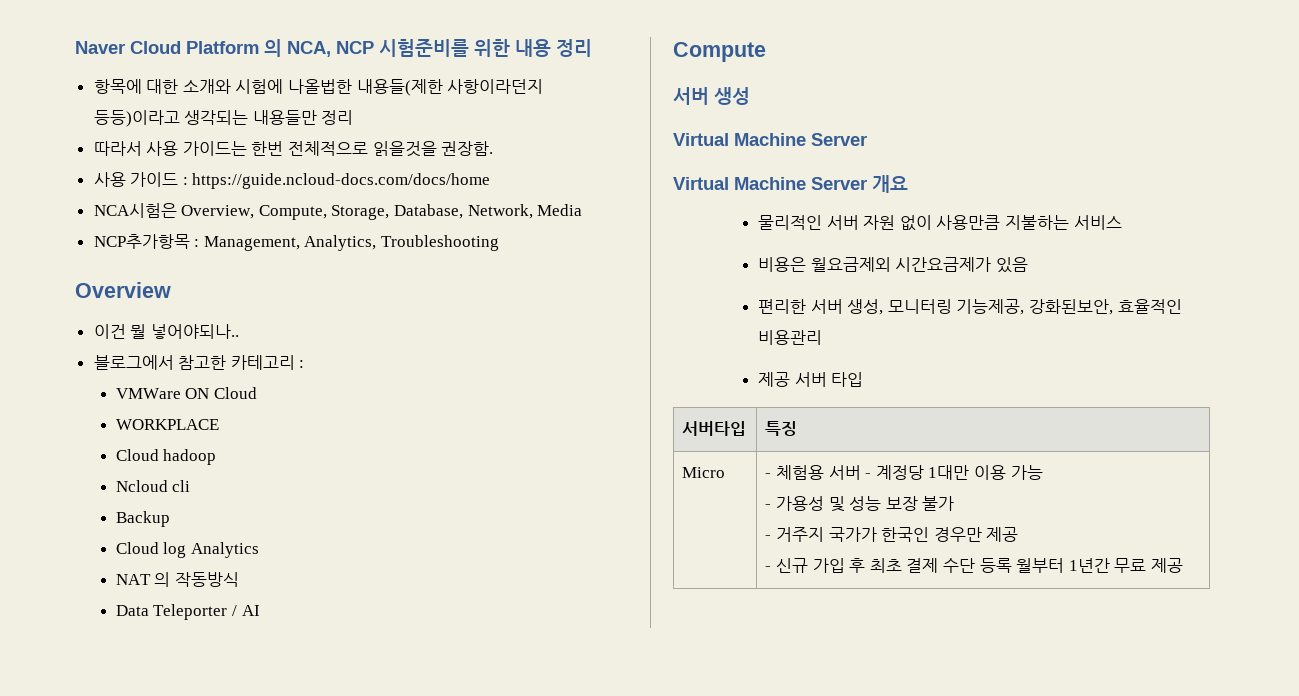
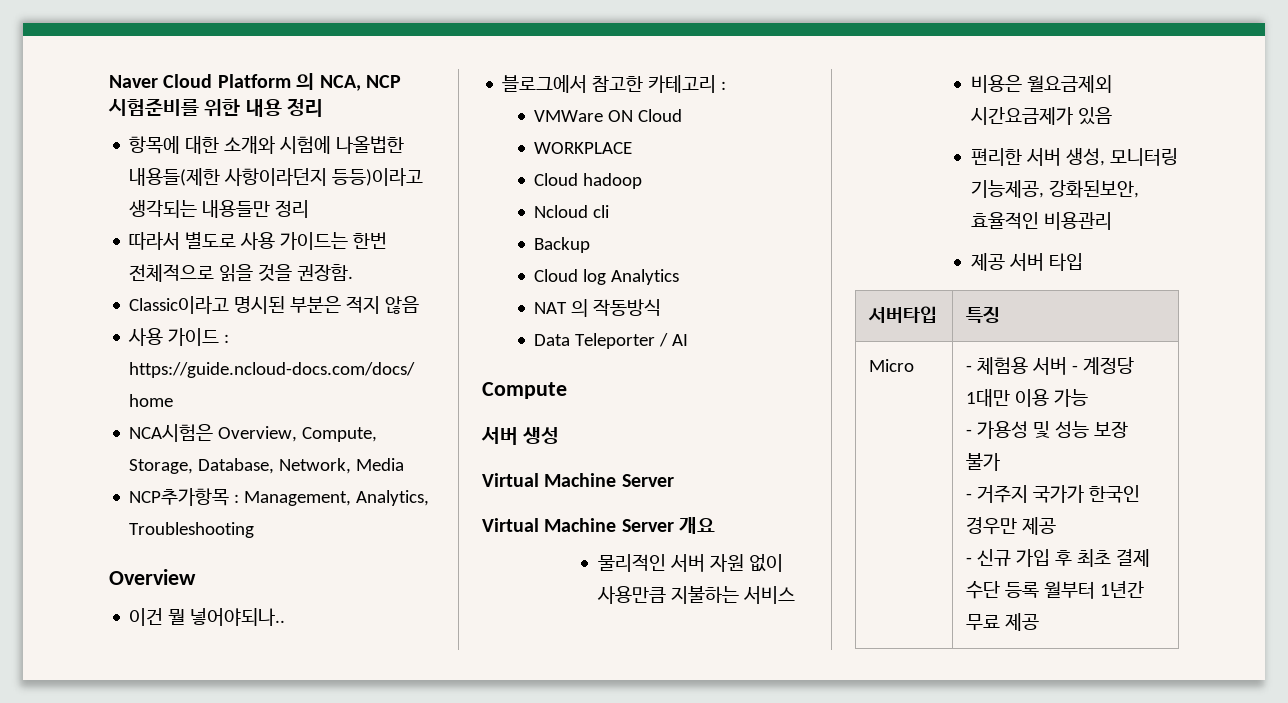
(142, 148) none -> [185,232,237,249] 별도로
[372,141,437,157] 읽을것을 -> [219,264,293,282] 읽을 것을
(494, 148) none -> [129,296,420,314] // Classic이라고 명시된 부분은 적지 않음

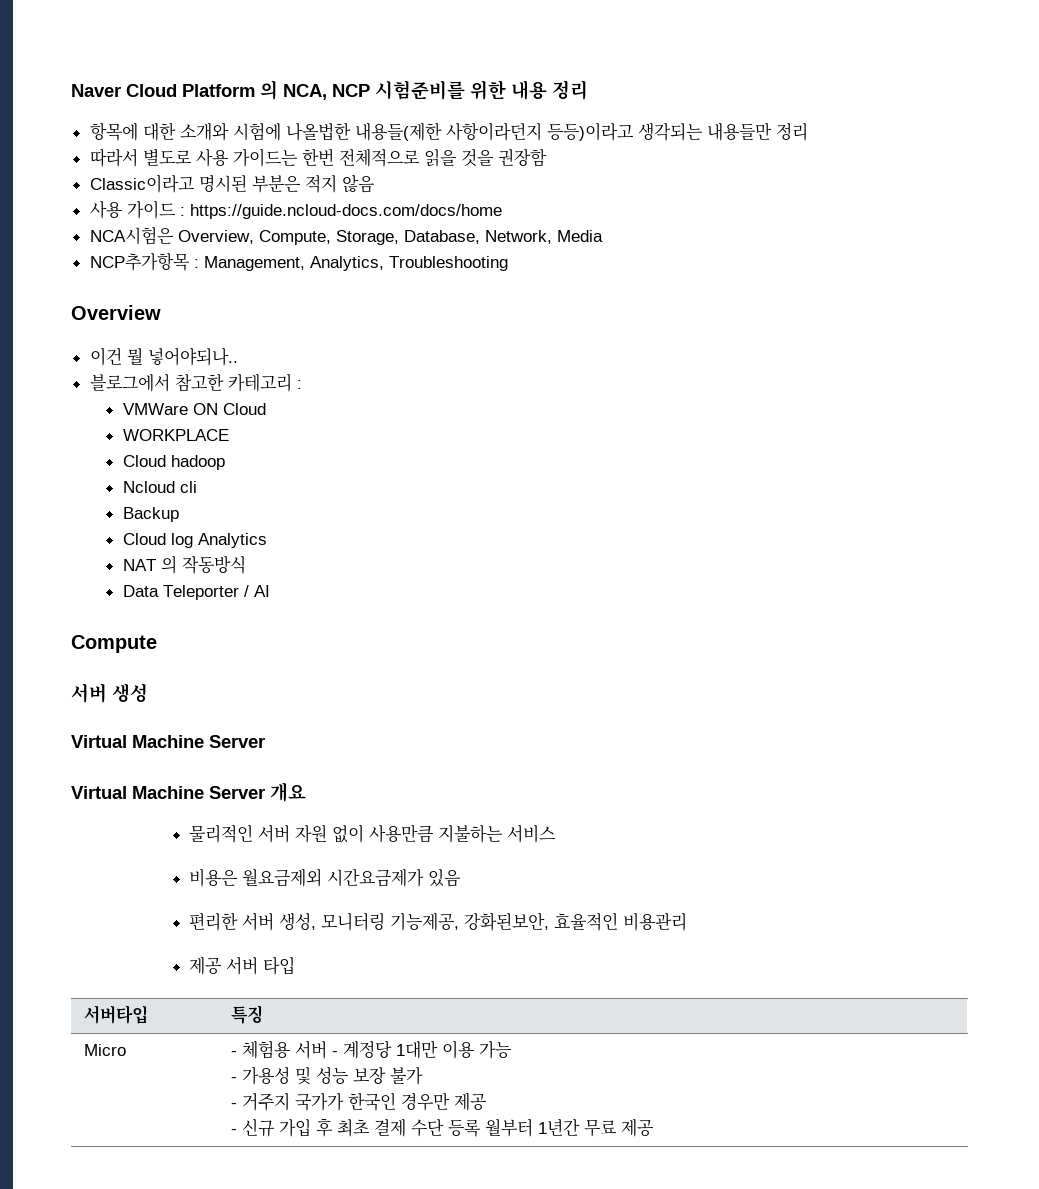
[297,264,354,281] 권장함. -> [497,148,547,167] 권장함

